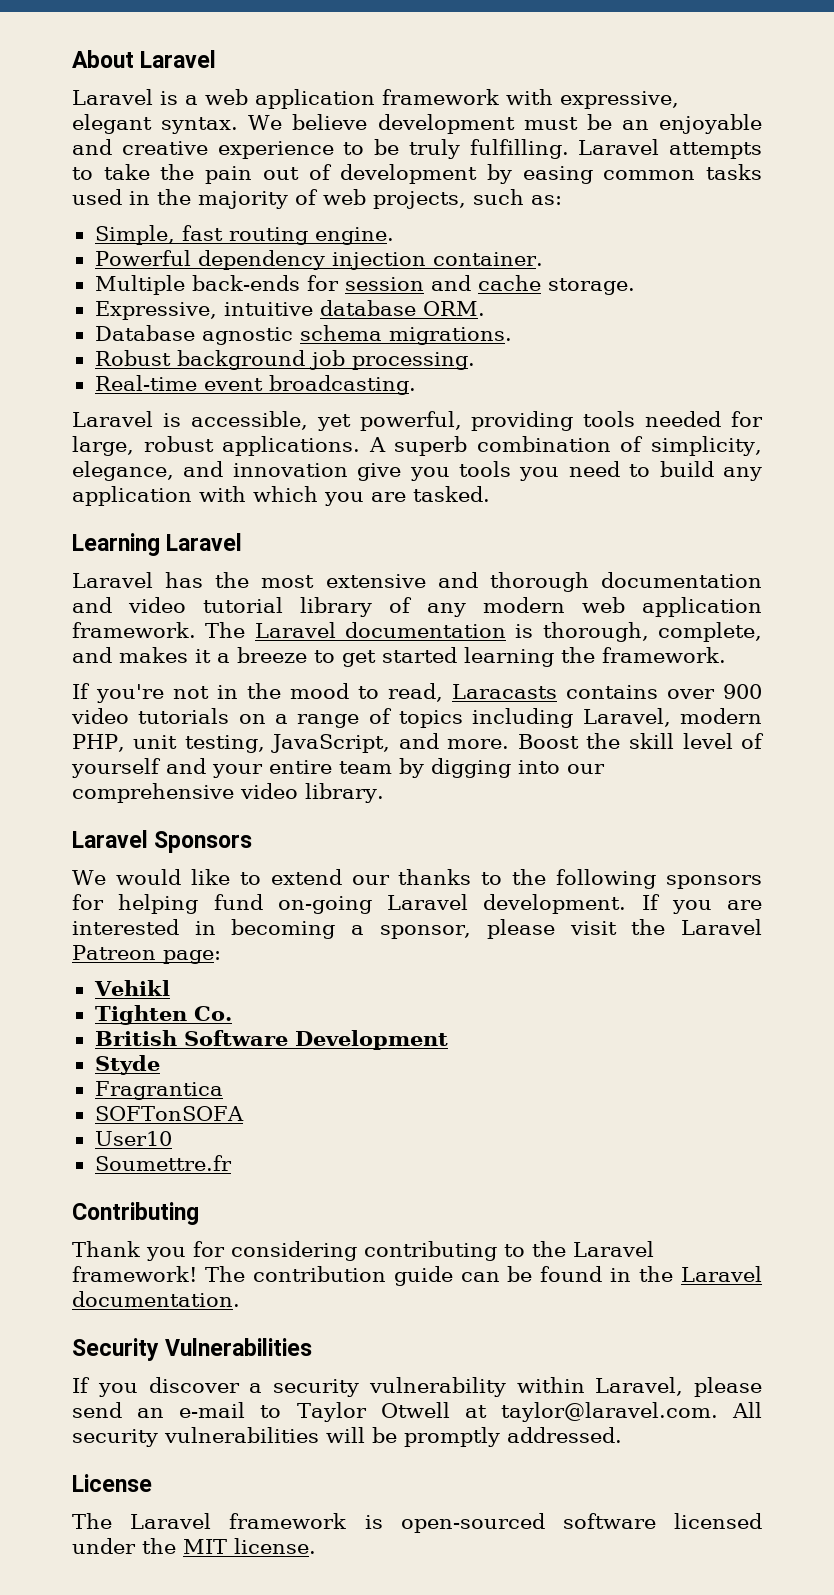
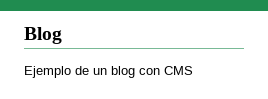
[72,50,217,68] [72,89,679,109] [72,114,762,134] [72,139,762,159] [72,164,762,184] [72,189,562,209] [94,225,394,245] [94,250,543,270] [94,275,635,295] [94,300,485,320] [94,325,512,345] [94,350,475,370] [94,375,416,395] [72,411,763,431] [72,436,763,456] [72,461,762,481] [72,486,490,506] [72,533,243,556] [72,572,762,592] [72,597,762,617] [72,622,762,642] [72,647,726,667] [72,683,762,703] [71,708,762,728] [72,733,765,753] [71,758,605,778] [72,783,384,803] [72,830,253,853] [72,869,762,889] [72,894,762,914] [72,919,762,939] [72,945,221,964] [93,980,170,996] [94,1005,232,1025] [94,1030,448,1050] [94,1055,160,1075] [94,1081,223,1100] [94,1106,244,1121] [94,1131,172,1146] [94,1155,232,1171] [72,1202,199,1225] [72,1241,654,1261] [72,1266,763,1286] [72,1291,240,1307] [72,1338,313,1361] [72,1377,762,1397] [72,1402,762,1422] [72,1427,622,1447] [72,1474,152,1492] [72,1513,762,1533] [72,1538,316,1554] About Laravel // Laravel is a web application framework with expressive, elegant syntax. We believe development must be an enjoyable and creative experience to be truly fulfilling. Laravel attempts to take the pain out of development by easing common tasks used in the majority of web projects, such as: // Simple, fast routing engine. // Powerful dependency injection container. // Multiple back-ends for session and cache storage. // Expressive, intuitive database ORM. // Database agnostic schema migrations. // Robust background job processing. // Real-time event broadcasting. // Laravel is accessible, yet powerful, providing tools needed for large, robust applications. A superb combination of simplicity, elegance, and innovation give you tools you need to build any application with which you are tasked. // Learning Laravel // Laravel has the most extensive and thorough documentation and video tutorial library of any modern web application framework. The Laravel documentation is thorough, complete, and makes it a breeze to get started learning the framework. // If you're not in the mood to read, Laracasts contains over 900 video tutorials on a range of topics including Laravel, modern PHP, unit testing, JavaScript, and more. Boost the skill level of yourself and your entire team by digging into our comprehensive video library. // Laravel Sponsors // We would like to extend our thanks to the following sponsors for helping fund on-going Laravel development. If you are interested in becoming a sponsor, please visit the Laravel Patreon page: // Vehikl // Tighten Co. // British Software Development // Styde // Fragrantica // SOFTonSOFA // User10 // Soumettre.fr // Contributing // Thank you for considering contributing to the Laravel framework! The contribution guide can be found in the Laravel documentation. // Security Vulnerabilities // If you discover a security vulnerability within Laravel, please send an e-mail to Taylor Otwell at taylor@laravel.com. All security vulnerabilities will be promptly addressed. // License // The Laravel framework is open-sourced software licensed under the MIT license. -> [24,27,62,44] [24,66,193,78] Blog // Ejemplo de un blog con CMS

